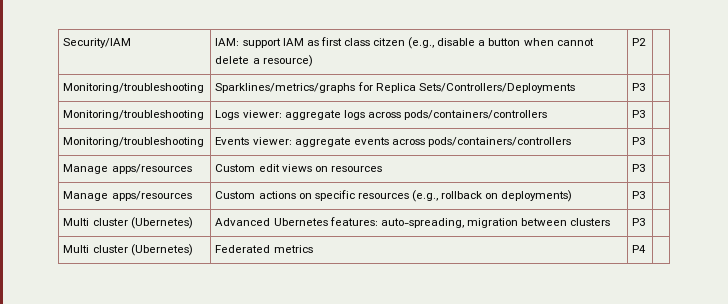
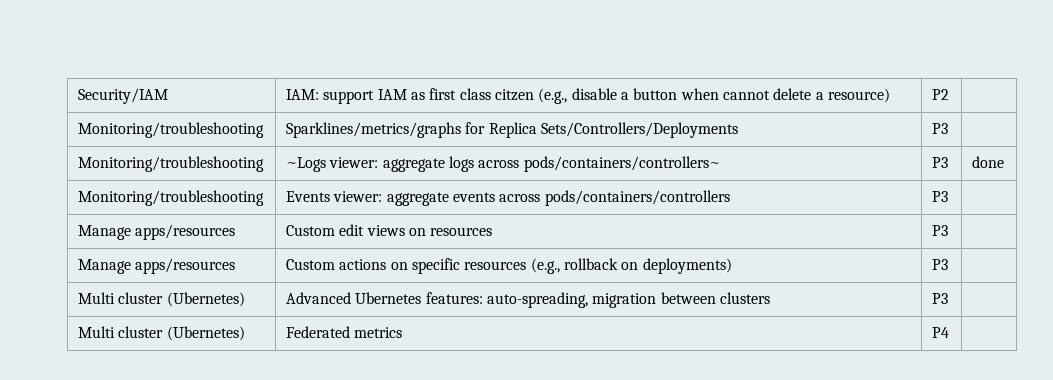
[215,110,240,120] Logs -> [286,157,327,172] ~Logs
[403,110,547,120] [632,110,646,118] pods/containers/controllers | P3 | -> [523,156,720,172] [932,157,949,168] [972,156,1005,168] pods/containers/controllers~ | P3 | done

